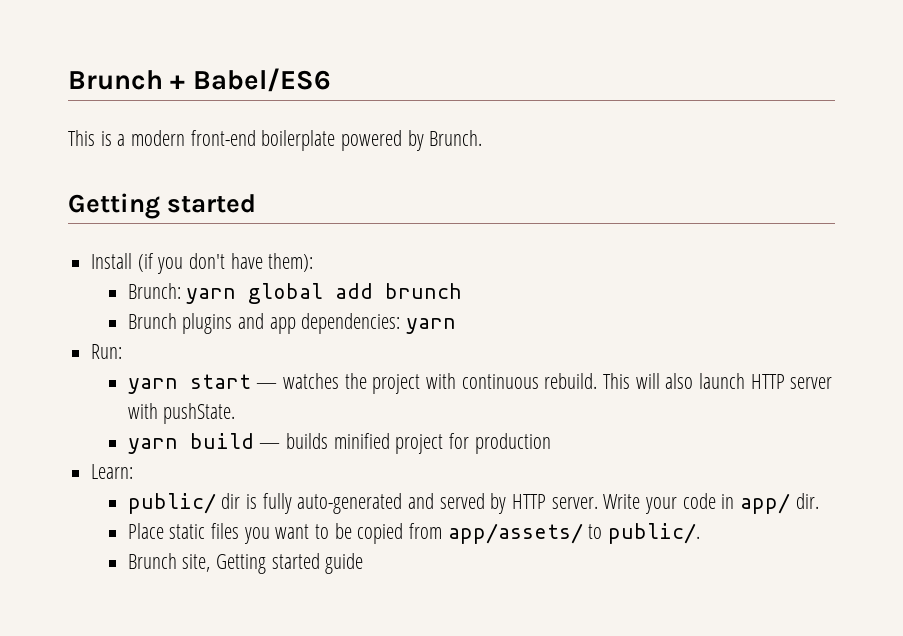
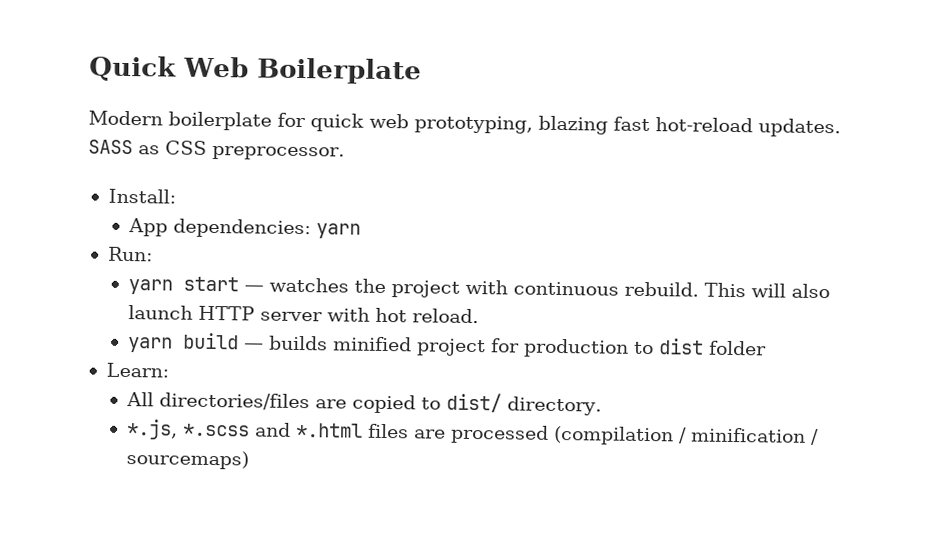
[68,68,331,92] [68,130,483,151] [68,193,257,219] [91,253,314,274] [127,283,463,304] [127,313,296,334] Brunch + Babel/ES6 // This is a modern front-end boilerplate powered by Brunch. // Getting started // Install (if you don't have them): // Brunch: yarn global add brunch // Brunch plugins and app -> [89,55,422,85] [88,110,841,138] [88,139,345,161] [107,188,176,204] [128,218,169,237] Quick Web Boilerplate // Modern boilerplate for quick web prototyping, blazing fast hot-reload updates. SASS as CSS preprocessor. // Install: // App
[163,403,236,424] pushState. -> [375,307,480,324] hot reload.
[91,464,134,479] [127,493,819,514] [127,523,700,544] [127,553,364,574] // Learn: // public/ dir is fully auto-generated and served by HTTP server. Write your code in app/ dir. // Place static files you want to be copied from app/assets/ to public/. // Brunch site, Getting started guide -> [634,338,768,356] [105,362,169,378] [126,392,603,416] [126,419,820,446] [126,450,250,470] to dist folder // Learn: // All directories/files are copied to dist/ directory. // *.js, *.scss and *.html files are processed (compilation / minification / sourcemaps)

